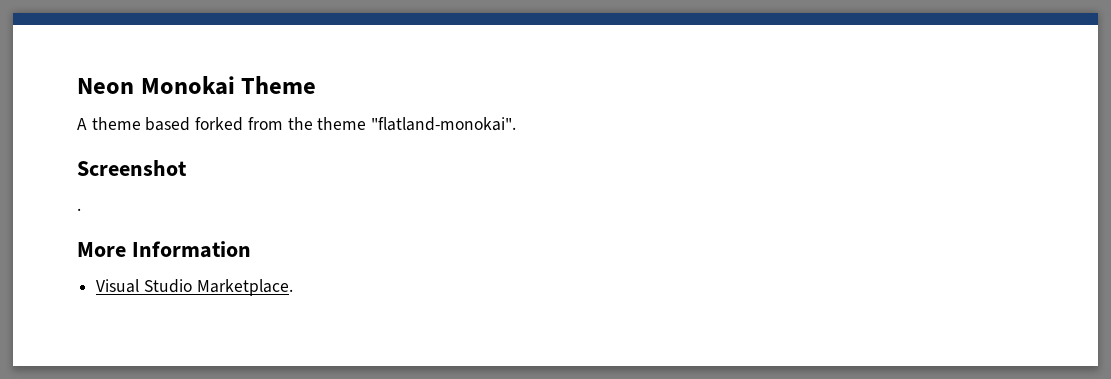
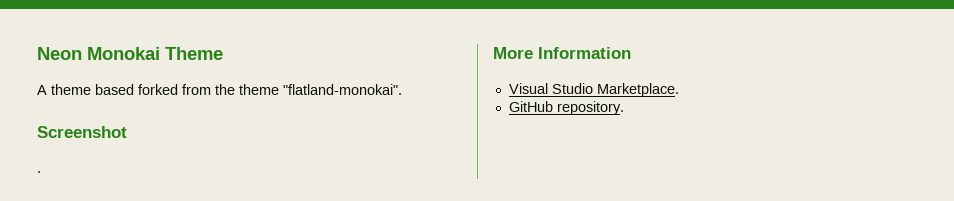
(293, 287) none -> [508,101,624,115] // GitHub repository.

